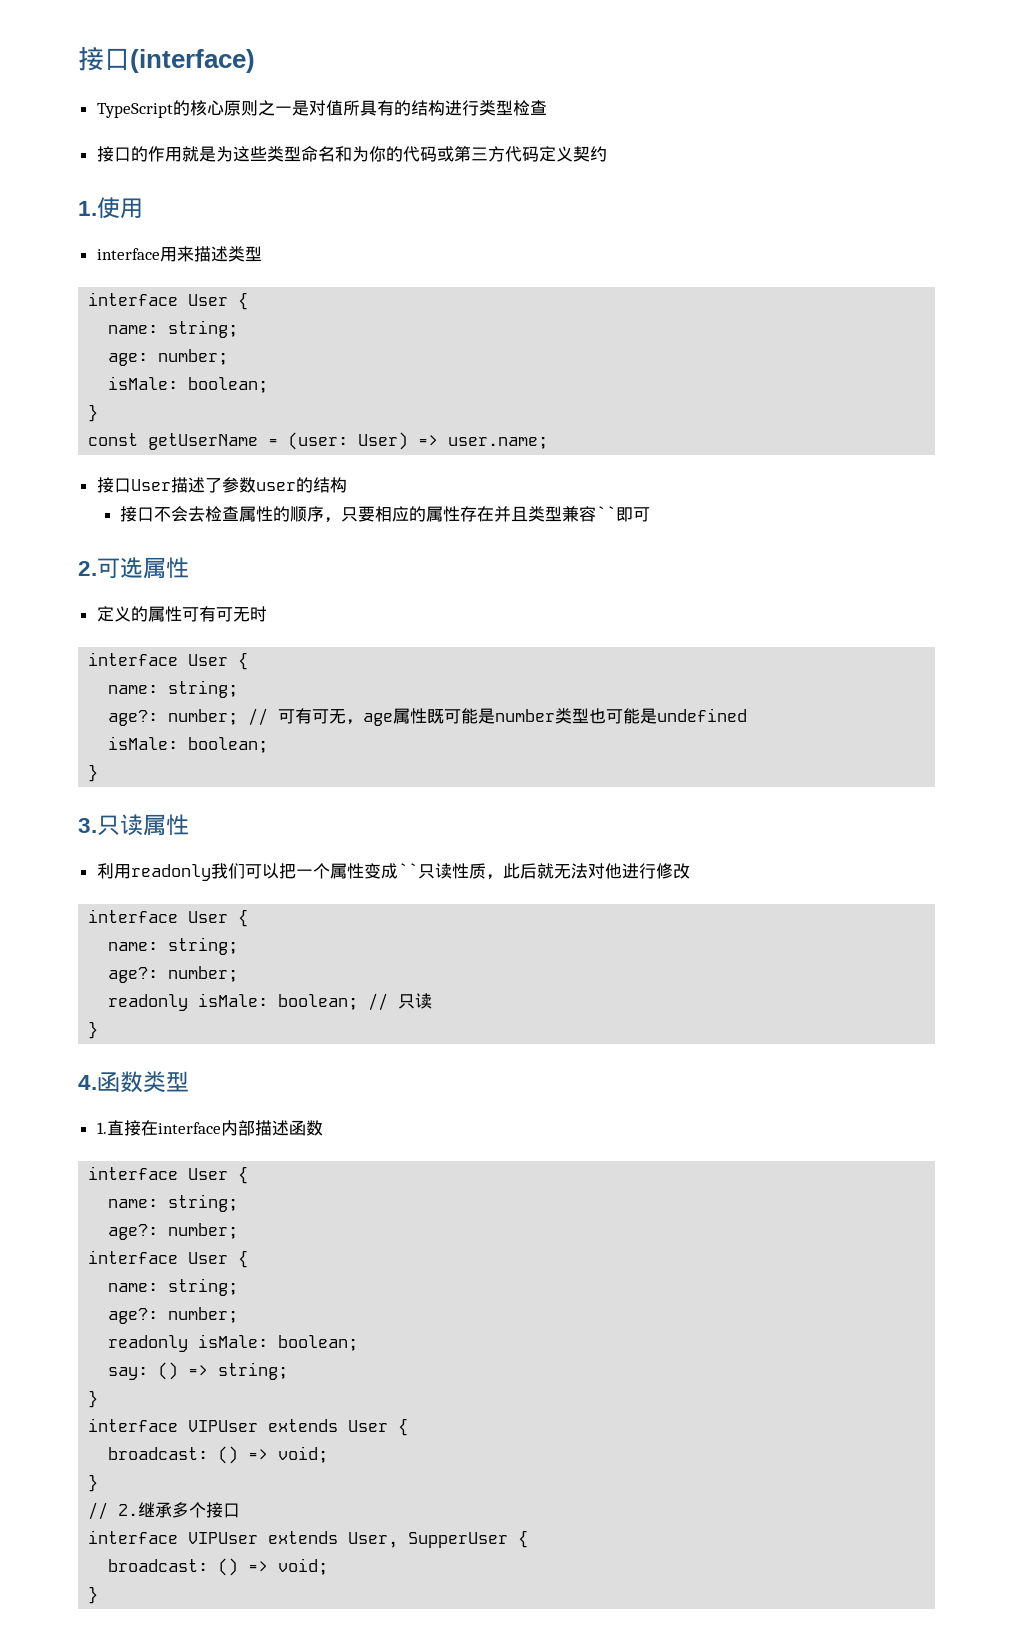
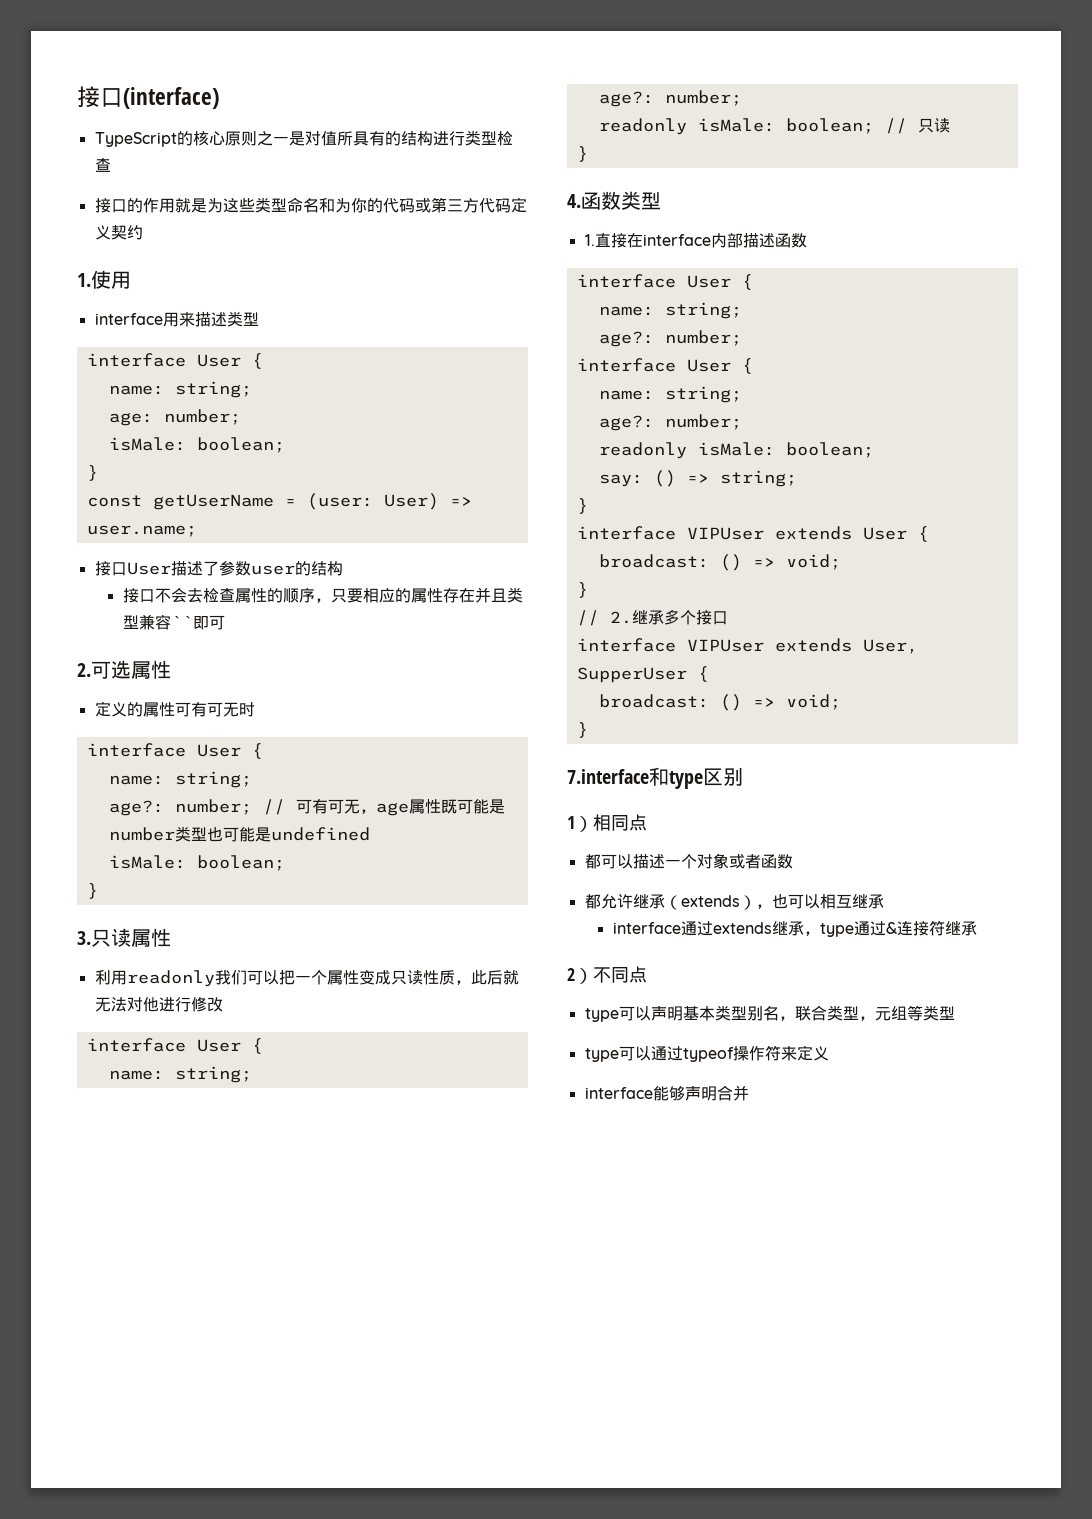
[397,863,418,877] `` -> (391, 977) none
(99, 1595) none -> [567,767,743,789] [567,814,647,832] [584,853,793,869] [584,894,884,910] [612,920,977,937] [567,966,647,984] [584,1005,955,1022] [584,1045,829,1062] [584,1085,749,1101] // 7.interface和type区别 // 1）相同点 // 都可以描述一个对象或者函数 // 都允许继承（extends），也可以相互继承 // interface通过extends继承，type通过&连接符继承 // 2）不同点 // type可以声明基本类型别名，联合类型，元组等类型 // type可以通过typeof操作符来定义 // interface能够声明合并

